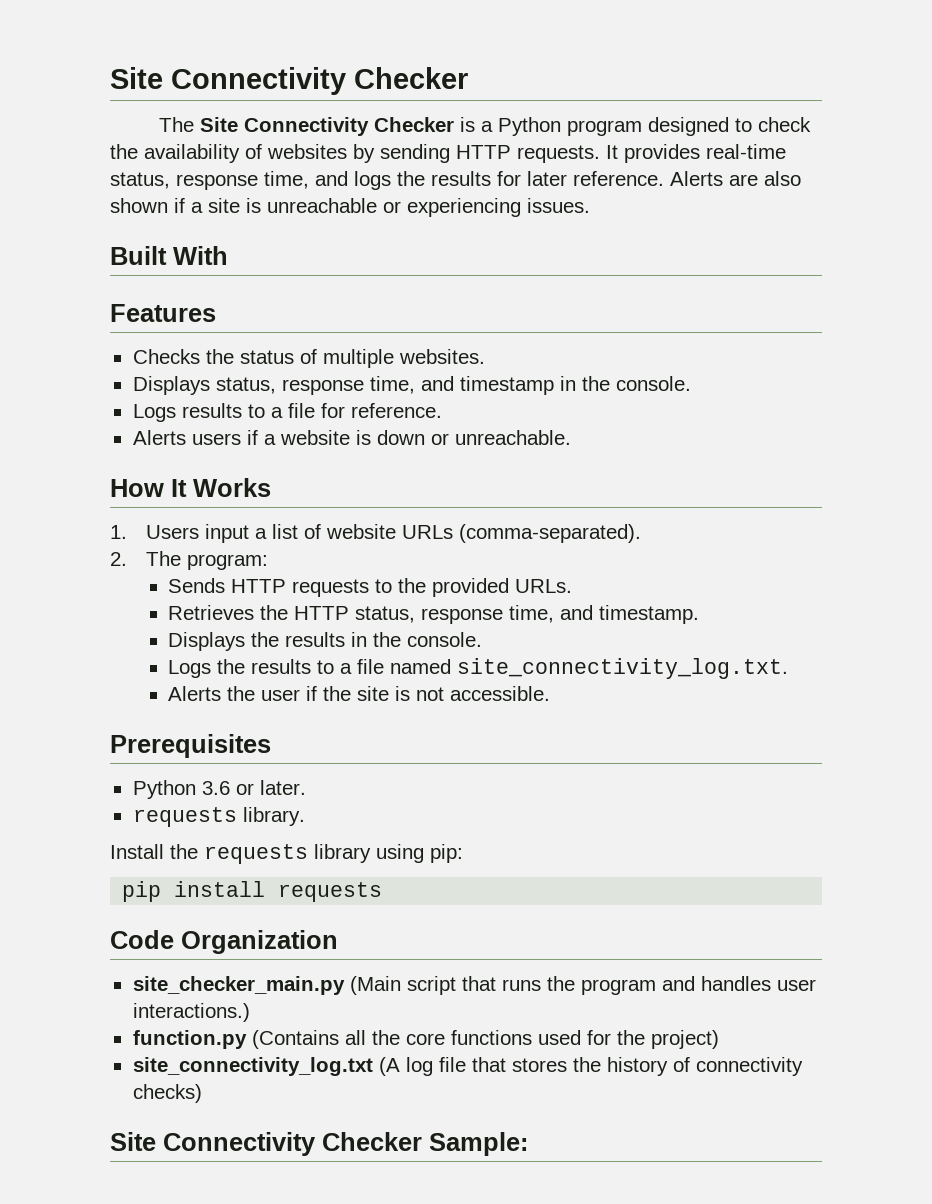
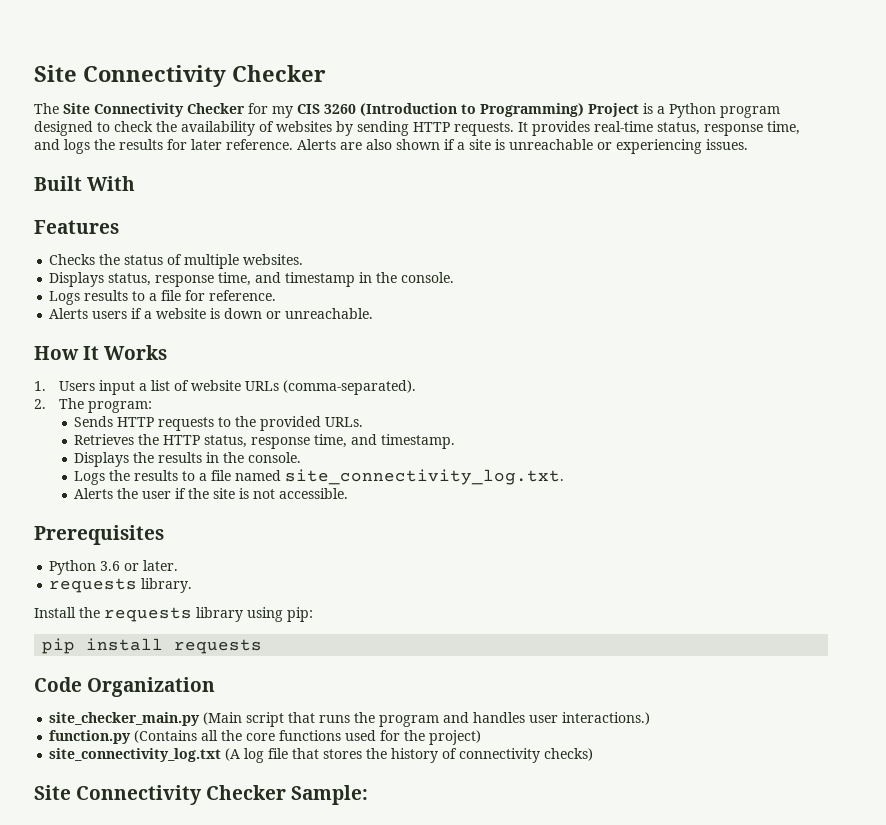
(455, 124) none -> [248,103,639,118] for my CIS 3260 (Introduction to Programming) Project

